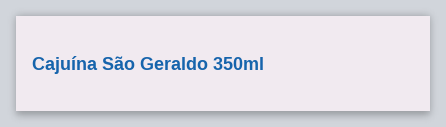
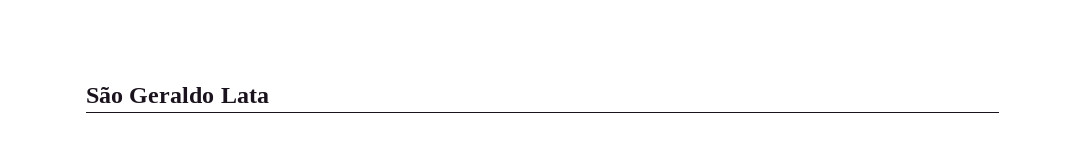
[32,56,98,74] Cajuína -> (86, 95) none
[213,57,264,70] 350ml -> [220,88,269,103] Lata

